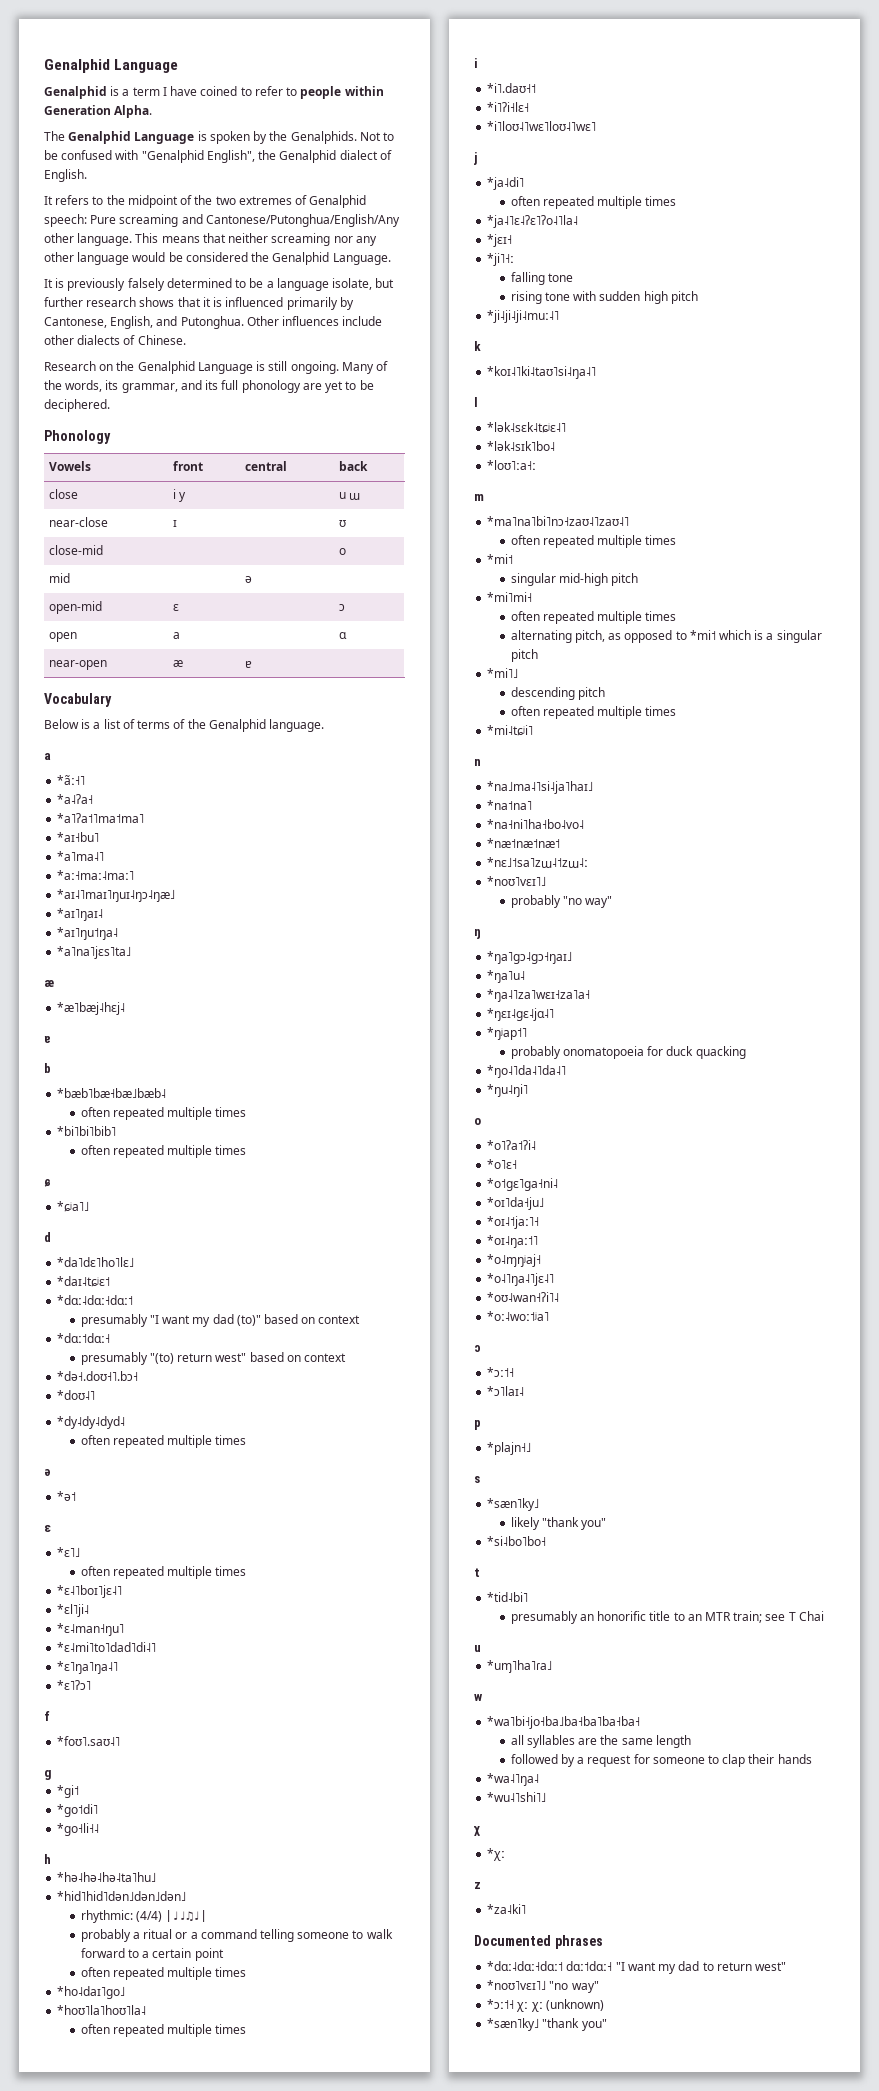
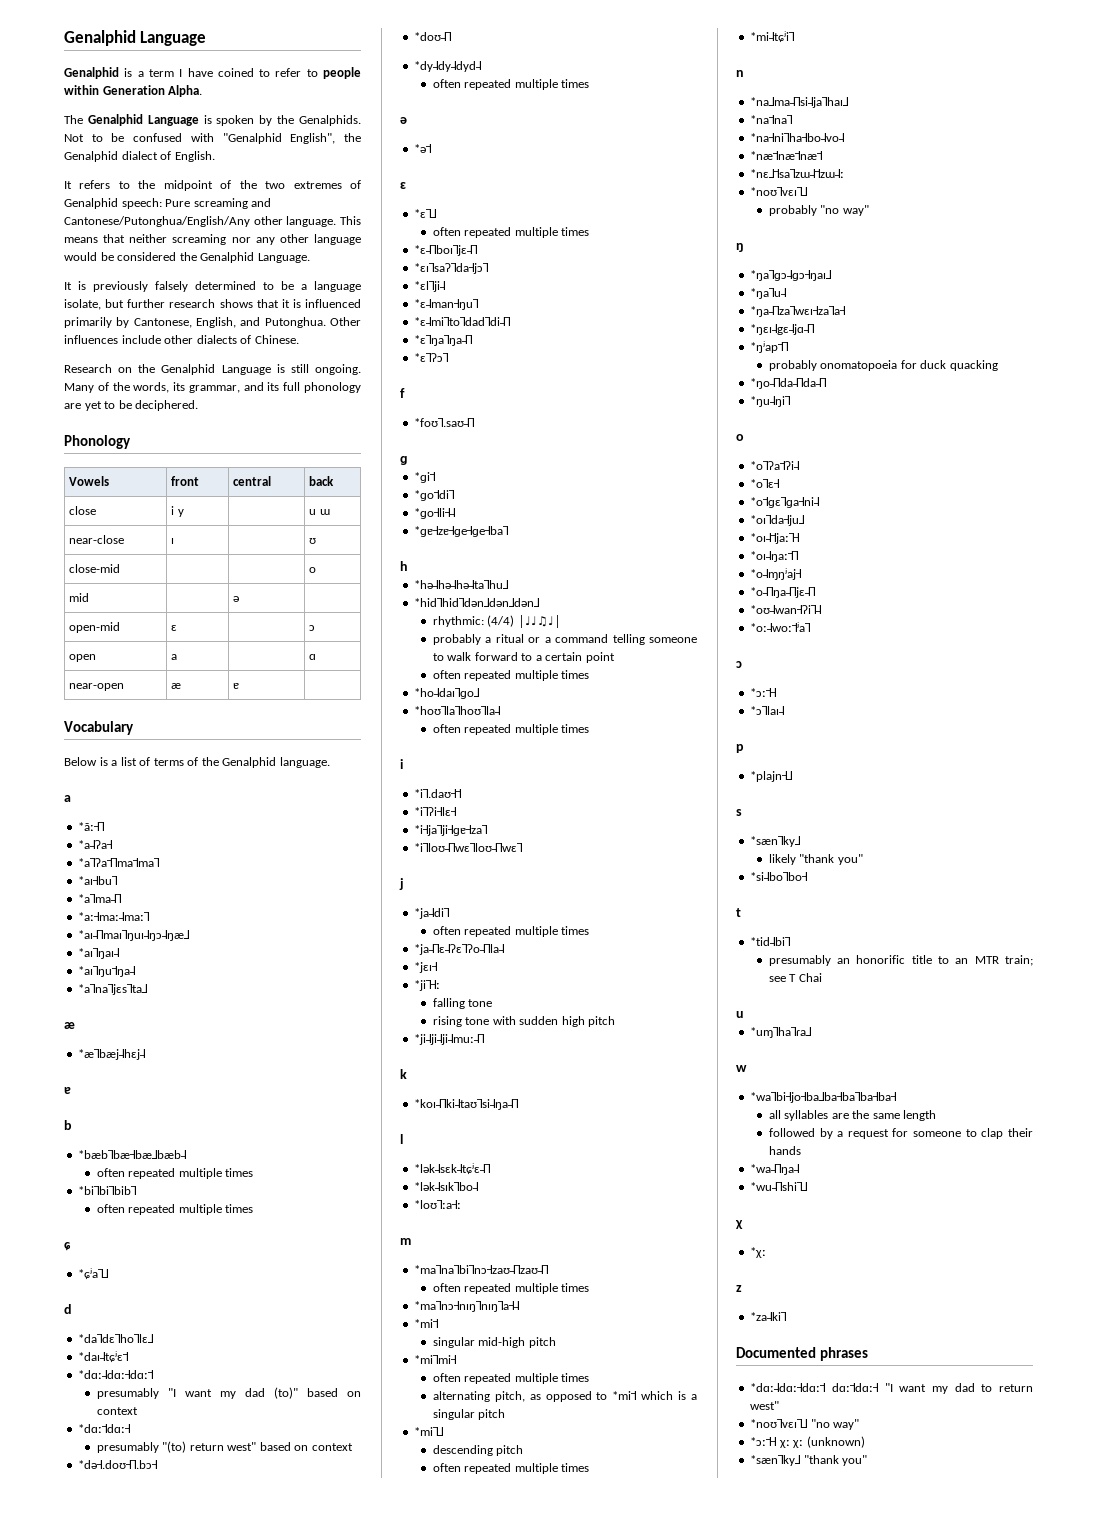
(123, 1591) none -> [414,263,489,274] // *ɛɪ˥saʔ˥da˧jɔ˥
(100, 1829) none -> [414,526,509,537] // *ɡɐ˧zɐ˧ɡe˧ɡe˧ba˥
(530, 107) none -> [414,825,488,836] // *i˧ja˥ji˧ɡɐ˧za˥
(677, 540) none -> [414,1301,520,1312] // *ma˥nɔ˧nɪŋ˥nɪŋ˥a˧˨

